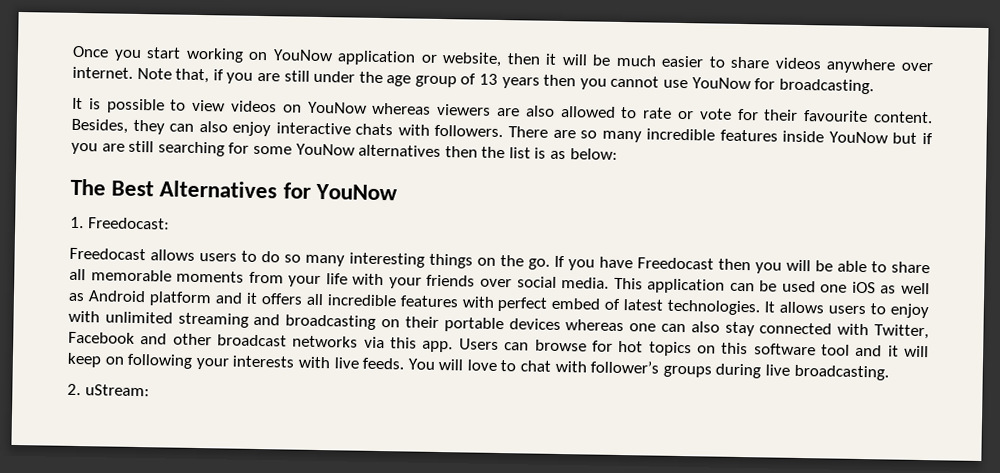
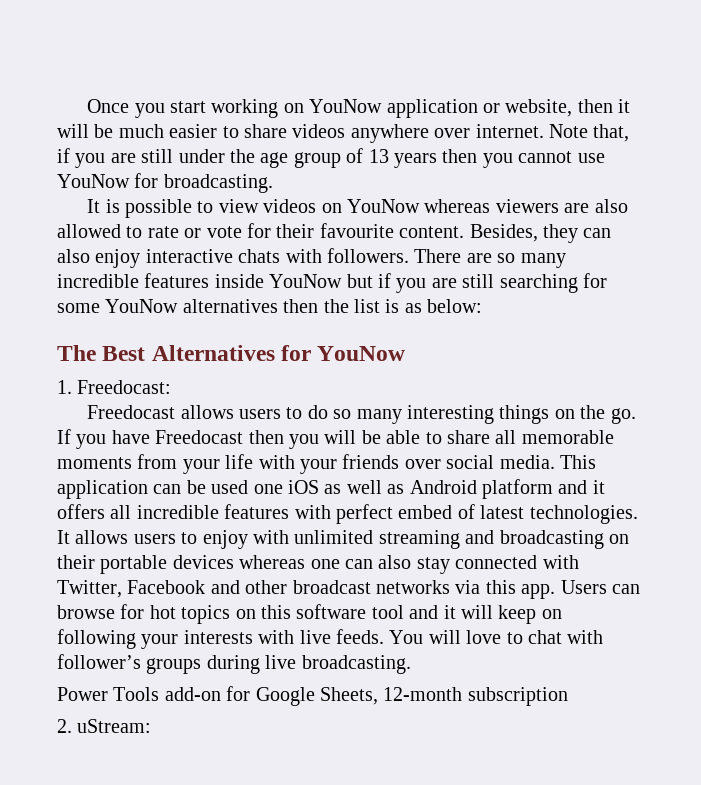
(889, 372) none -> [57,686,568,706] // Power Tools add-on for Google Sheets, 12-month subscription

